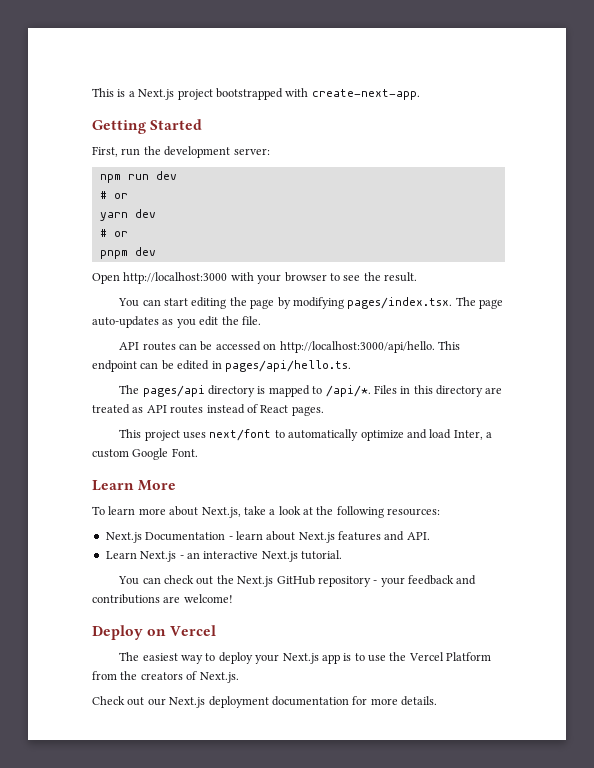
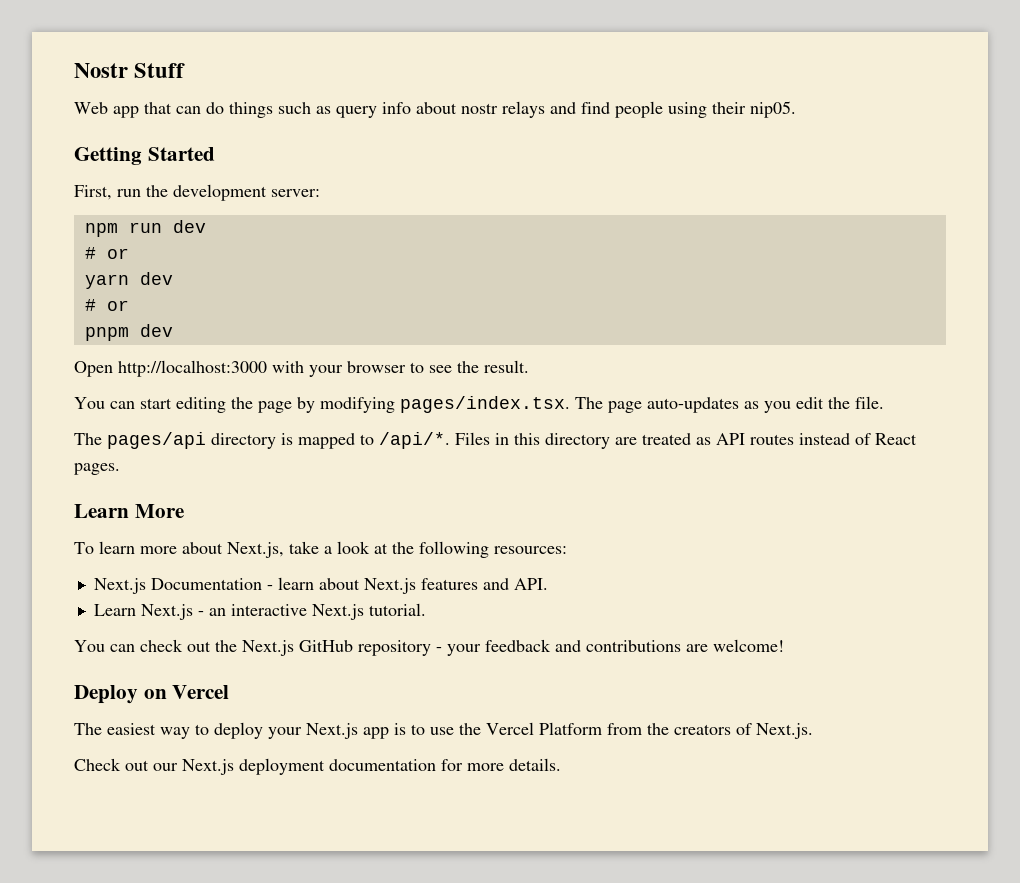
[92,88,420,100] This is a Next.js project bootstrapped with create-next-app. -> [74,63,186,78] [74,101,796,118] Nostr Stuff // Web app that can do things such as query info about nostr relays and find people using their nip05.
[119,341,460,353] [92,360,351,372] // API routes can be accessed on http://localhost:3000/api/hello. This endpoint can be edited in pages/api/hello.ts. -> (884, 402) none
[119,429,493,441] [92,448,198,460] // This project uses next/font to automatically optimize and load Inter, a custom Google Font. -> (120, 469) none

